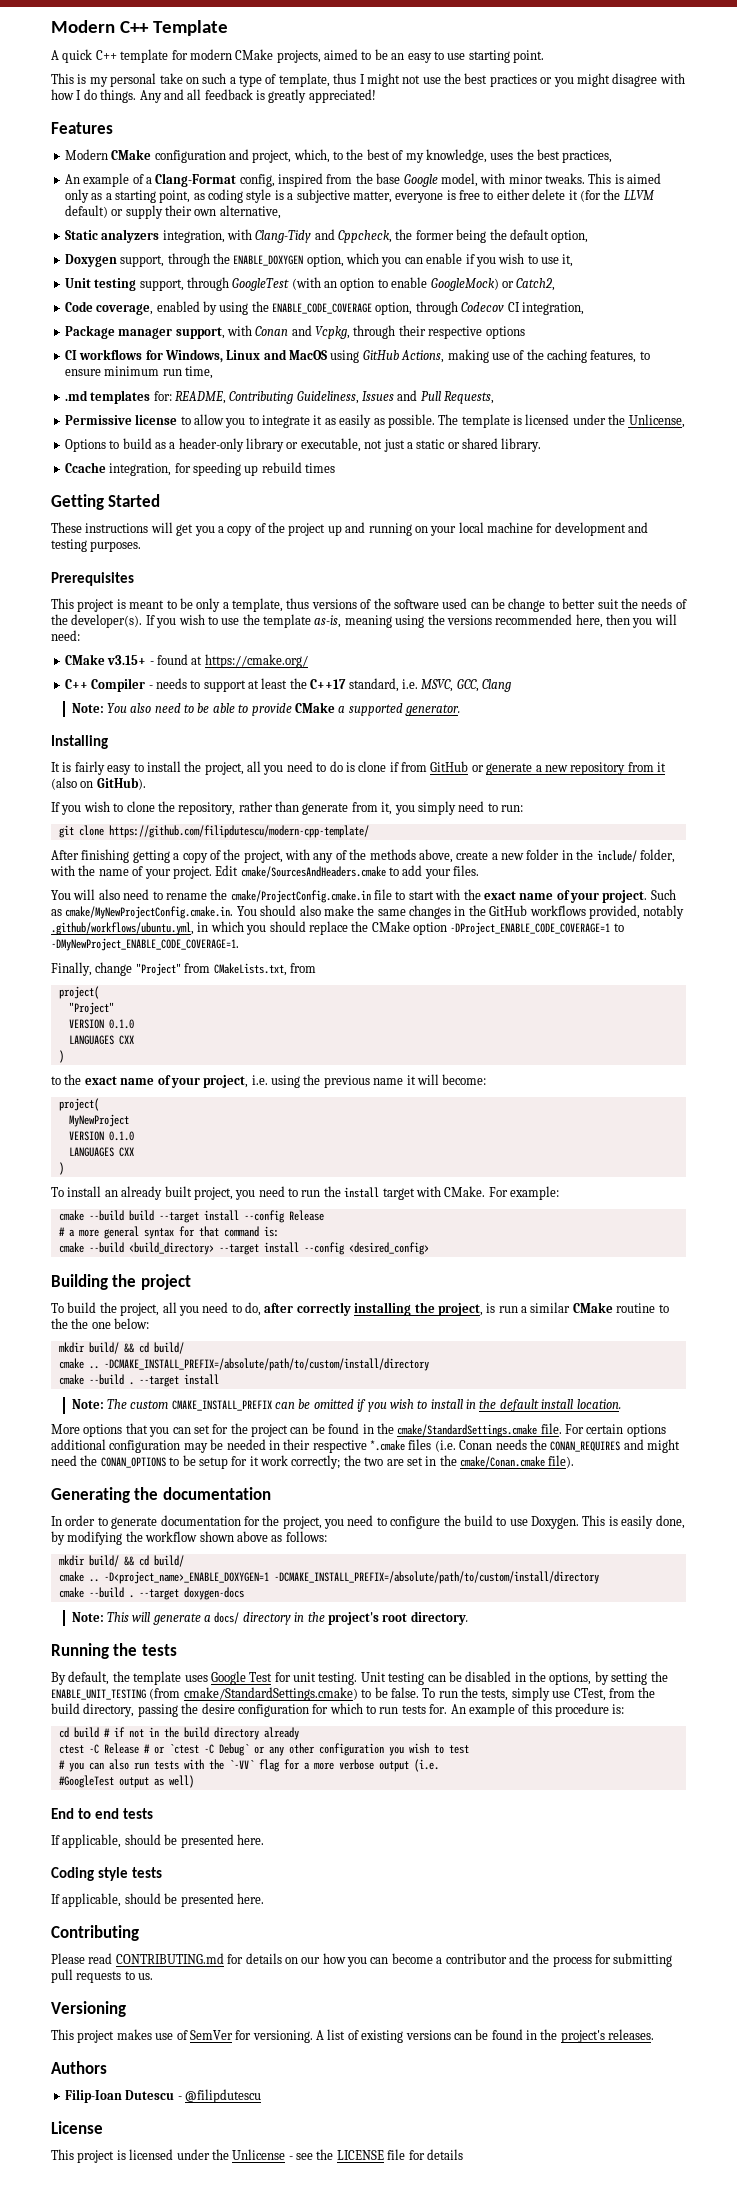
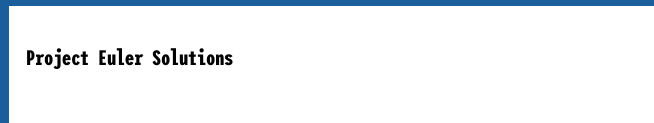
[51,20,228,36] [51,49,544,63] [51,73,685,87] [51,89,376,103] [51,122,113,134] [64,149,613,163] [64,173,662,187] [64,189,655,203] [64,205,281,219] [64,229,589,243] [64,253,574,267] [64,277,556,291] [64,301,584,315] [64,325,525,339] [64,349,650,363] [64,366,213,379] [64,390,495,404] [64,414,685,428] [64,438,542,452] [64,462,335,476] [51,494,161,510] [51,522,649,536] [51,539,142,552] [51,572,134,586] [51,598,687,612] [51,614,677,628] [51,630,80,641] [64,654,308,668] [64,678,511,692] [71,702,461,716] [51,735,108,749] [51,761,666,775] [51,777,146,790] [51,801,523,815] [58,825,369,838] [51,849,675,863] [50,865,480,879] [51,889,676,903] [51,905,685,919] [51,921,624,935] [51,938,239,951] [51,962,316,976] [58,986,99,999] [68,1002,114,1015] [68,1019,134,1029] [68,1035,134,1045] [58,1050,64,1063] [51,1074,487,1088] [58,1098,99,1111] [68,1114,129,1127] [68,1131,134,1141] [68,1147,134,1157] [58,1162,64,1175] [51,1186,559,1200] [58,1210,324,1223] [58,1226,279,1239] [58,1242,429,1255] [51,1274,191,1290] [51,1302,669,1316] [51,1318,150,1329] [58,1342,184,1354] [58,1358,429,1371] [58,1374,219,1387] [71,1399,621,1412] [51,1423,666,1437] [51,1439,680,1453] [51,1455,575,1469] [51,1487,271,1503] [51,1515,685,1529] [51,1531,327,1545] [58,1555,184,1567] [58,1571,599,1584] [58,1587,244,1600] [71,1611,468,1625] [51,1643,177,1659] [51,1671,668,1685] [51,1687,656,1701] [51,1703,625,1717] [58,1727,299,1740] [58,1743,469,1756] [58,1759,439,1772] [58,1775,194,1788] [51,1808,153,1819] [51,1834,264,1848] [51,1867,162,1881] [51,1893,264,1907] [51,1925,139,1941] [51,1953,673,1967] [51,1969,154,1983] [51,2001,126,2017] [51,2029,655,2043] [51,2061,107,2074] [64,2089,261,2103] [51,2121,103,2134] [51,2149,463,2163] Modern C++ Template // A quick C++ template for modern CMake projects, aimed to be an easy to use starting point. // This is my personal take on such a type of template, thus I might not use the best practices or you might disagree with how I do things. Any and all feedback is greatly appreciated! // Features // Modern CMake configuration and project, which, to the best of my knowledge, uses the best practices, // An example of a Clang-Format config, inspired from the base Google model, with minor tweaks. This is aimed only as a starting point, as coding style is a subjective matter, everyone is free to either delete it (for the LLVM default) or supply their own alternative, // Static analyzers integration, with Clang-Tidy and Cppcheck, the former being the default option, // Doxygen support, through the ENABLE_DOXYGEN option, which you can enable if you wish to use it, // Unit testing support, through GoogleTest (with an option to enable GoogleMock) or Catch2, // Code coverage, enabled by using the ENABLE_CODE_COVERAGE option, through Codecov CI integration, // Package manager support, with Conan and Vcpkg, through their respective options // CI workflows for Windows, Linux and MacOS using GitHub Actions, making use of the caching features, to ensure minimum run time, // .md templates for: README, Contributing Guideliness, Issues and Pull Requests, // Permissive license to allow you to integrate it as easily as possible. The template is licensed under the Unlicense, // Options to build as a header-only library or executable, not just a static or shared library. // Ccache integration, for speeding up rebuild times // Getting Started // These instructions will get you a copy of the project up and running on your local machine for development and testing purposes. // Prerequisites // This project is meant to be only a template, thus versions of the software used can be change to better suit the needs of the developer(s). If you wish to use the template as-is, meaning using the versions recommended here, then you will need: // CMake v3.15+ - found at https://cmake.org/ // C++ Compiler - needs to support at least the C++17 standard, i.e. MSVC, GCC, Clang // Note: You also need to be able to provide CMake a supported generator. // Installing // It is fairly easy to install the project, all you need to do is clone if from GitHub or generate a new repository from it (also on GitHub). // If you wish to clone the repository, rather than generate from it, you simply need to run: // git clone https://github.com/filipdutescu/modern-cpp-template/ // After finishing getting a copy of the project, with any of the methods above, create a new folder in the include/ folder, with the name of your project. Edit cmake/SourcesAndHeaders.cmake to add your files. // You will also need to rename the cmake/ProjectConfig.cmake.in file to start with the exact name of your project. Such as cmake/MyNewProjectConfig.cmake.in. You should also make the same changes in the GitHub workflows provided, notably .github/workflows/ubuntu.yml, in which you should replace the CMake option -DProject_ENABLE_CODE_COVERAGE=1 to -DMyNewProject_ENABLE_CODE_COVERAGE=1. // Finally, change "Project" from CMakeLists.txt, from // project( // "Project" // VERSION 0.1.0 // LANGUAGES CXX // ) // to the exact name of your project, i.e. using the previous name it will become: // project( // MyNewProject // VERSION 0.1.0 // LANGUAGES CXX // ) // To install an already built project, you need to run the install target with CMake. For example: // cmake --build build --target install --config Release // # a more general syntax for that command is: // cmake --build <build_directory> --target install --config <desired_config> // Building the project // To build the project, all you need to do, after correctly installing the project, is run a similar CMake routine to the the one below: // mkdir build/ && cd build/ // cmake .. -DCMAKE_INSTALL_PREFIX=/absolute/path/to/custom/install/directory // cmake --build . --target install // Note: The custom CMAKE_INSTALL_PREFIX can be omitted if you wish to install in the default install location. // More options that you can set for the project can be found in the cmake/StandardSettings.cmake file. For certain options additional configuration may be needed in their respective *.cmake files (i.e. Conan needs the CONAN_REQUIRES and might need the CONAN_OPTIONS to be setup for it work correctly; the two are set in the cmake/Conan.cmake file). // Generating the documentation // In order to generate documentation for the project, you need to configure the build to use Doxygen. This is easily done, by modifying the workflow shown above as follows: // mkdir build/ && cd build/ // cmake .. -D<project_name>_ENABLE_DOXYGEN=1 -DCMAKE_INSTALL_PREFIX=/absolute/path/to/custom/install/directory // cmake --build . --target doxygen-docs // Note: This will generate a docs/ directory in the project's root directory. // Running the tests // By default, the template uses Google Test for unit testing. Unit testing can be disabled in the options, by setting the ENABLE_UNIT_TESTING (from cmake/StandardSettings.cmake) to be false. To run the tests, simply use CTest, from the build directory, passing the desire configuration for which to run tests for. An example of this procedure is: // cd build # if not in the build directory already // ctest -C Release # or `ctest -C Debug` or any other configuration you wish to test // # you can also run tests with the `-VV` flag for a more verbose output (i.e. // #GoogleTest output as well) // End to end tests // If applicable, should be presented here. // Coding style tests // If applicable, should be presented here. // Contributing // Please read CONTRIBUTING.md for details on our how you can become a contributor and the process for submitting pull requests to us. // Versioning // This project makes use of SemVer for versioning. A list of existing versions can be found in the project's releases. // Authors // Filip-Ioan Dutescu - @filipdutescu // License // This project is licensed under the Unlicense - see the LICENSE file for details -> [26,48,233,70] Project Euler Solutions

